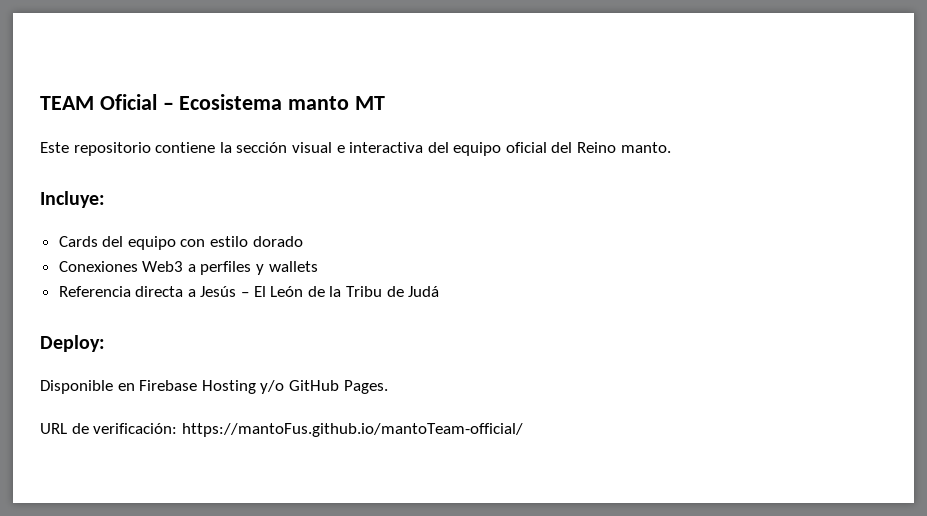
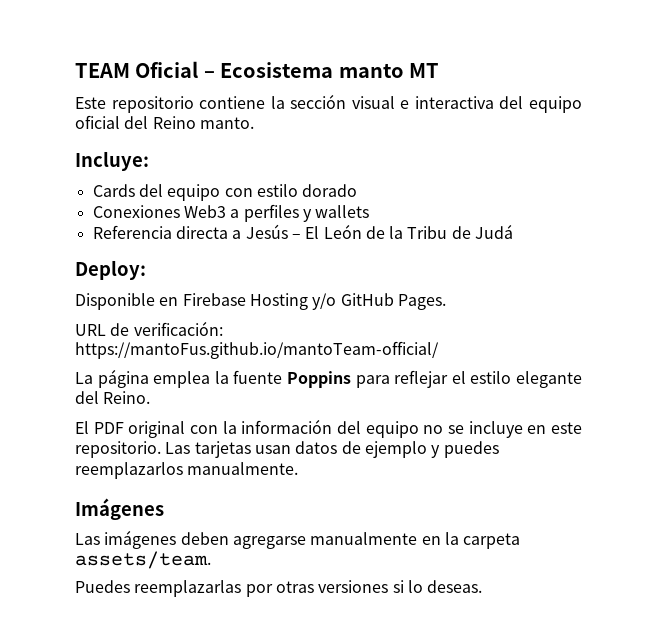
(523, 430) none -> [75,369,583,388] [75,391,151,404] [75,419,583,438] [75,441,499,458] [75,462,299,479] [75,498,164,520] [75,530,521,549] [75,551,211,569] [75,580,483,597] // La página emplea la fuente Poppins para reflejar el estilo elegante del Reino. // El PDF original con la información del equipo no se incluye en este repositorio. Las tarjetas usan datos de ejemplo y puedes reemplazarlos manualmente. // Imágenes // Las imágenes deben agregarse manualmente en la carpeta assets/team. // Puedes reemplazarlas por otras versiones si lo deseas.

